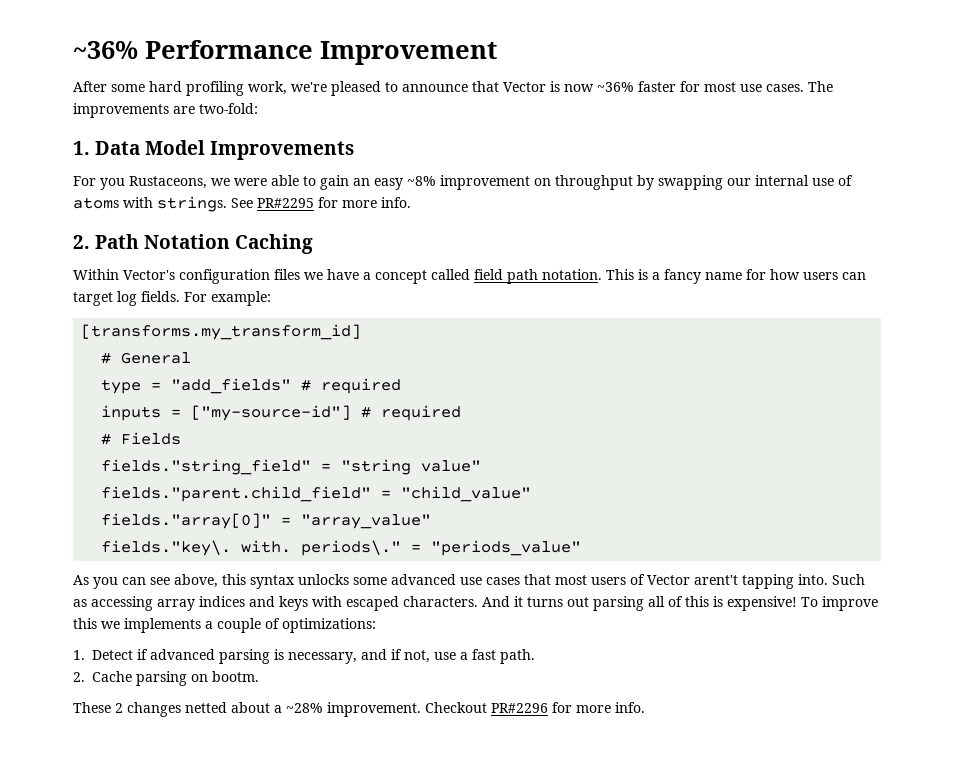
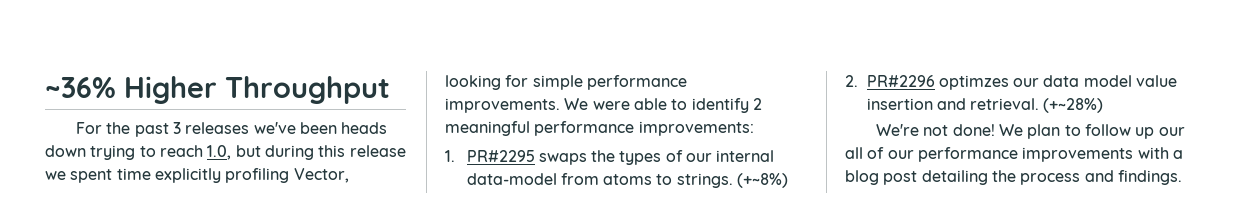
[73,40,497,65] [73,81,833,96] [73,103,258,118] [73,140,355,160] [73,175,853,190] [73,196,411,212] [73,234,314,254] [73,269,866,284] [73,291,271,306] [81,324,362,340] [101,352,192,364] [101,378,402,394] [101,405,462,421] [101,432,182,445] [101,459,482,475] [101,486,532,502] [101,513,432,529] [101,540,582,556] [73,574,865,589] [73,596,878,611] [73,618,376,633] [73,649,535,664] [73,671,259,686] [73,702,645,717] ~36% Performance Improvement // After some hard profiling work, we're pleased to announce that Vector is now ~36% faster for most use cases. The improvements are two-fold: // 1. Data Model Improvements // For you Rustaceons, we were able to gain an easy ~8% improvement on throughput by swapping our internal use of atoms with strings. See PR#2295 for more info. // 2. Path Notation Caching // Within Vector's configuration files we have a concept called field path notation. This is a fancy name for how users can target log fields. For example: // [transforms.my_transform_id] // # General // type = "add_fields" # required // inputs = ["my-source-id"] # required // # Fields // fields."string_field" = "string value" // fields."parent.child_field" = "child_value" // fields."array[0]" = "array_value" // fields."key\. with. periods\." = "periods_value" // As you can see above, this syntax unlocks some advanced use cases that most users of Vector arent't tapping into. Such as accessing array indices and keys with escaped characters. And it turns out parsing all of this is expensive! To improve this we implements a couple of optimizations: // 1. Detect if advanced parsing is necessary, and if not, use a fast path. // 2. Cache parsing on bootm. // These 2 changes netted about a ~28% improvement. Checkout PR#2296 for more info. -> [45,76,390,104] [76,122,388,137] [45,145,406,160] [45,168,349,183] [445,75,687,90] [445,98,762,113] [445,121,754,136] [445,150,775,165] [466,173,789,188] [845,75,1178,90] [866,98,1104,113] [876,124,1185,139] [845,147,1183,162] [845,170,1182,185] ~36% Higher Throughput // For the past 3 releases we've been heads down trying to reach 1.0, but during this release we spent time explicitly profiling Vector, looking for simple performance improvements. We were able to identify 2 meaningful performance improvements: // 1. PR#2295 swaps the types of our internal data-model from atoms to strings. (+~8%) // 2. PR#2296 optimzes our data model value insertion and retrieval. (+~28%) // We're not done! We plan to follow up our all of our performance improvements with a blog post detailing the process and findings.

